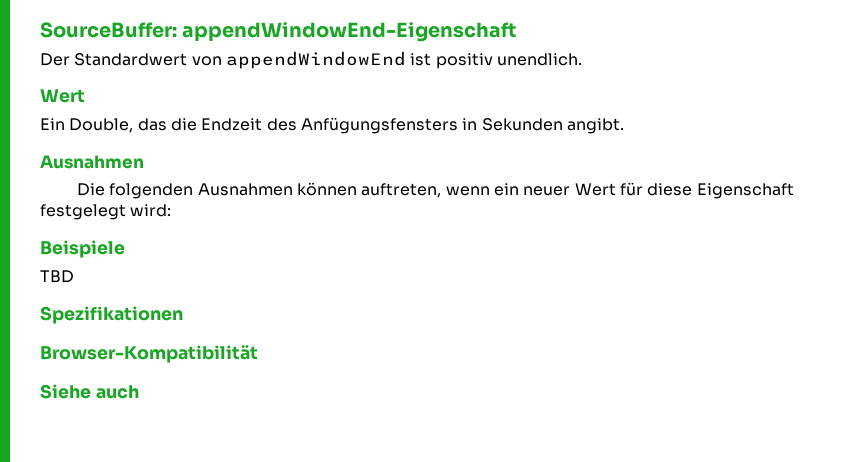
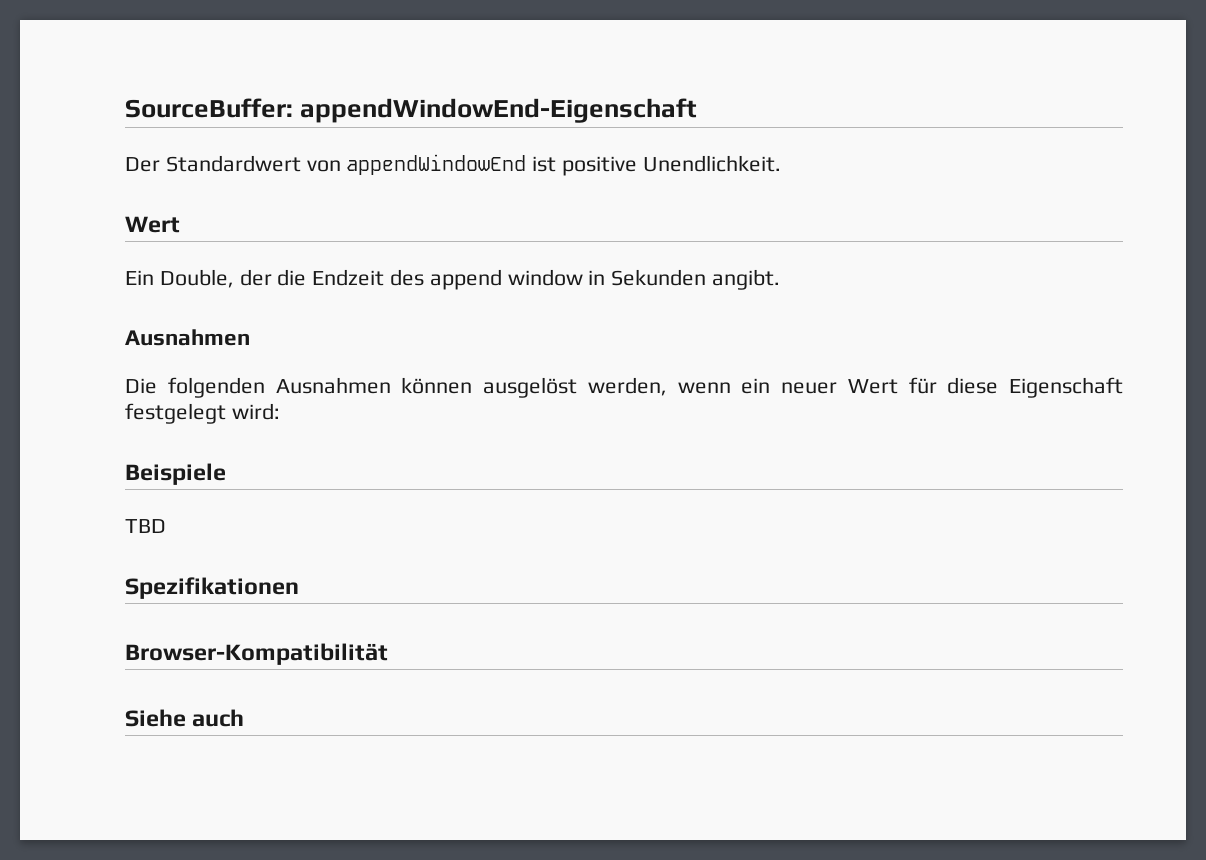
[435,53,582,69] positiv unendlich. -> [562,155,781,176] positive Unendlichkeit.
[137,118,167,131] das -> [239,269,272,286] der
[300,117,458,134] Anfügungsfensters -> [429,269,583,290] append window
[361,183,442,198] auftreten, -> [483,377,667,398] ausgelöst werden,

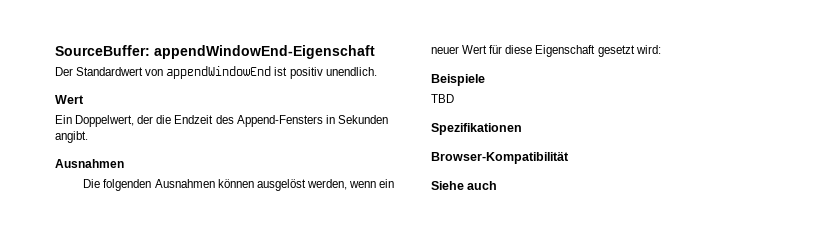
[562,155,781,176] positive Unendlichkeit. -> [289,67,377,79] positiv unendlich.
[159,269,234,288] Double, -> [75,115,135,127] Doppelwert,
[429,269,583,290] append window -> [236,115,323,127] Append-Fensters
[125,403,226,424] festgelegt -> [597,45,635,57] gesetzt

